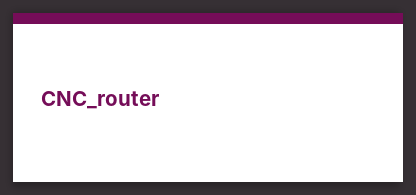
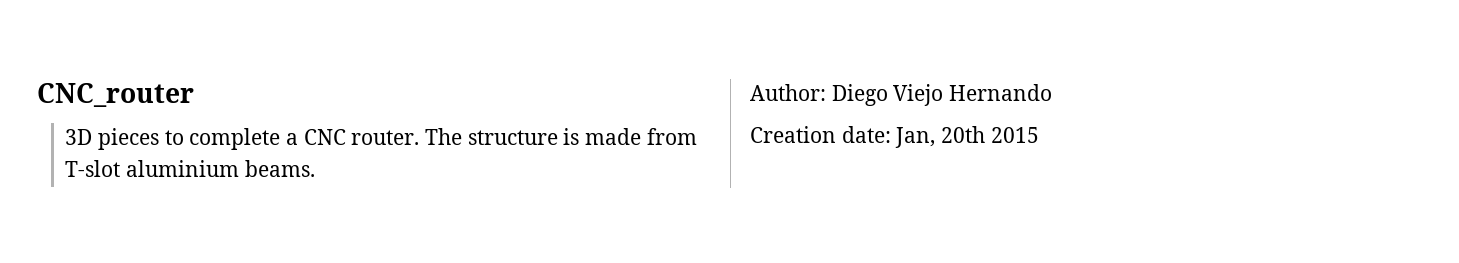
(159, 100) none -> [65,128,697,150] [65,160,315,177] [750,84,1053,106] [750,126,1039,148] // 3D pieces to complete a CNC router. The structure is made from T-slot aluminium beams. // Author: Diego Viejo Hernando // Creation date: Jan, 20th 2015

